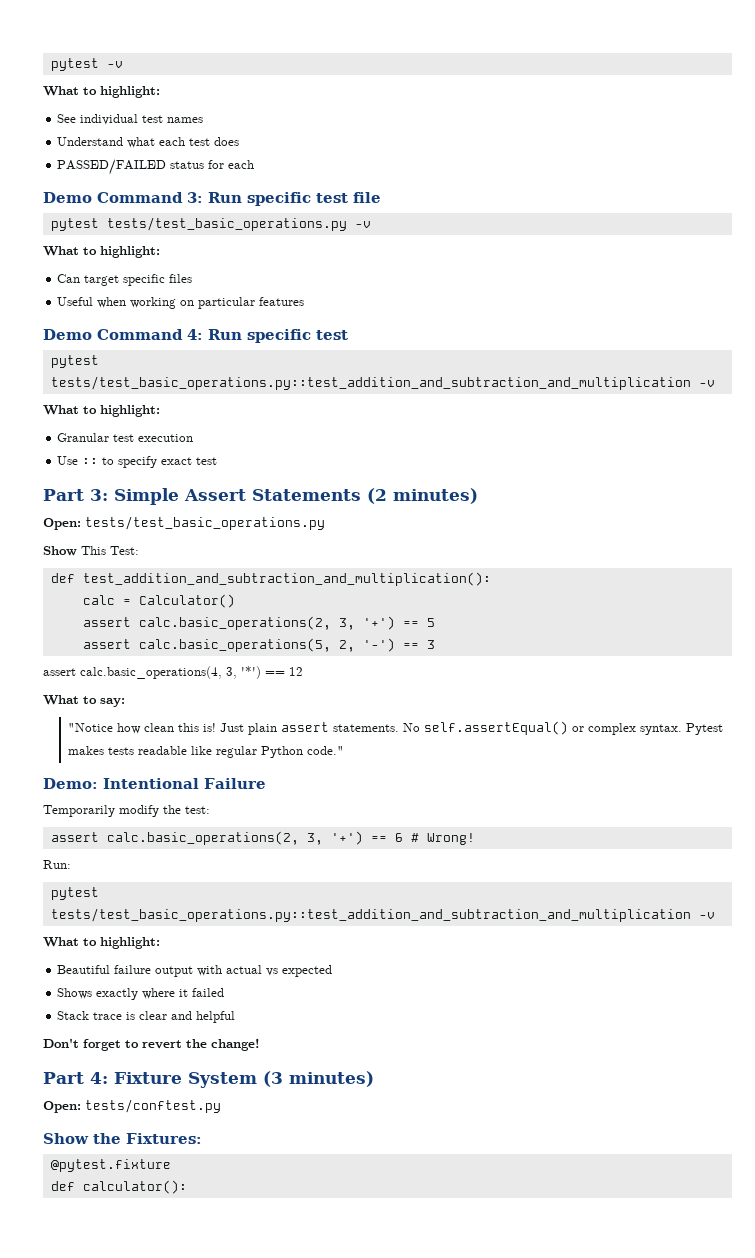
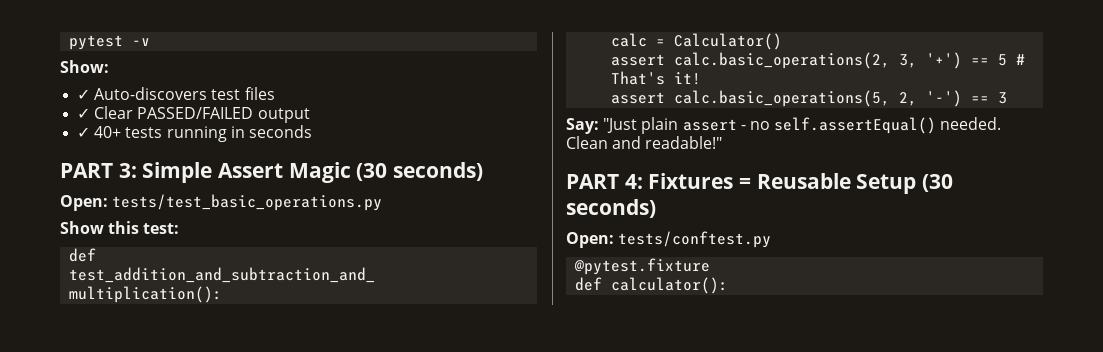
[43,86,160,98] [57,114,204,125] [57,137,240,148] [57,159,255,175] [43,192,381,206] [50,217,371,231] [43,246,160,258] [57,274,193,286] [57,297,305,309] [43,329,348,343] [50,355,99,368] [50,376,715,390] [43,405,160,417] [57,433,194,442] [57,456,218,468] [43,488,478,505] What to highlight: // See individual test names // Understand what each test does // PASSED/FAILED status for each // Demo Command 3: Run specific test file // pytest tests/test_basic_operations.py -v // What to highlight: // Can target specific files // Useful when working on particular features // Demo Command 4: Run specific test // pytest tests/test_basic_operations.py::test_addition_and_subtraction_and_multiplication -v // What to highlight: // Granular test execution // Use :: to specify exact test // Part 3: Simple Assert Statements (2 minutes) -> [60,60,109,73] [77,87,275,100] [77,106,310,123] [77,125,312,142] [60,162,484,183] Show: // ✓ Auto-discovers test files // ✓ Clear PASSED/FAILED output // ✓ 40+ tests running in seconds // PART 3: Simple Assert Magic (30 seconds)
[81,546,139,555] This Test: -> [108,221,180,234] this test:
(435, 622) none -> [1016,54,1026,65] [611,71,702,85] # That's it!
[43,666,303,679] [43,695,125,707] [68,721,724,735] [68,746,345,758] [43,778,266,789] [43,805,210,817] [50,831,475,845] [43,860,71,869] [50,887,99,900] [50,908,715,922] [43,937,160,949] [57,965,333,977] [57,988,225,1000] [57,1011,236,1023] [43,1038,260,1051] [43,1071,374,1088] assert calc.basic_operations(4, 3, '*') == 12 // What to say: // "Notice how clean this is! Just plain assert statements. No self.assertEqual() or complex syntax. Pytest makes tests readable like regular Python code." // Demo: Intentional Failure // Temporarily modify the test: // assert calc.basic_operations(2, 3, '+') == 6 # Wrong! // Run: // pytest tests/test_basic_operations.py::test_addition_and_subtraction_and_multiplication -v // What to highlight: // Beautiful failure output with actual vs expected // Shows exactly where it failed // Stack trace is clear and helpful // Don't forget to revert the change! // Part 4: Fixture System (3 minutes) -> [566,117,1002,134] [566,136,723,149] [566,173,954,194] [566,199,656,218] Say: "Just plain assert - no self.assertEqual() needed. Clean and readable!" // PART 4: Fixtures = Reusable Setup (30 seconds)
[43,1133,202,1144] // Show the Fixtures: -> (772, 239) none

